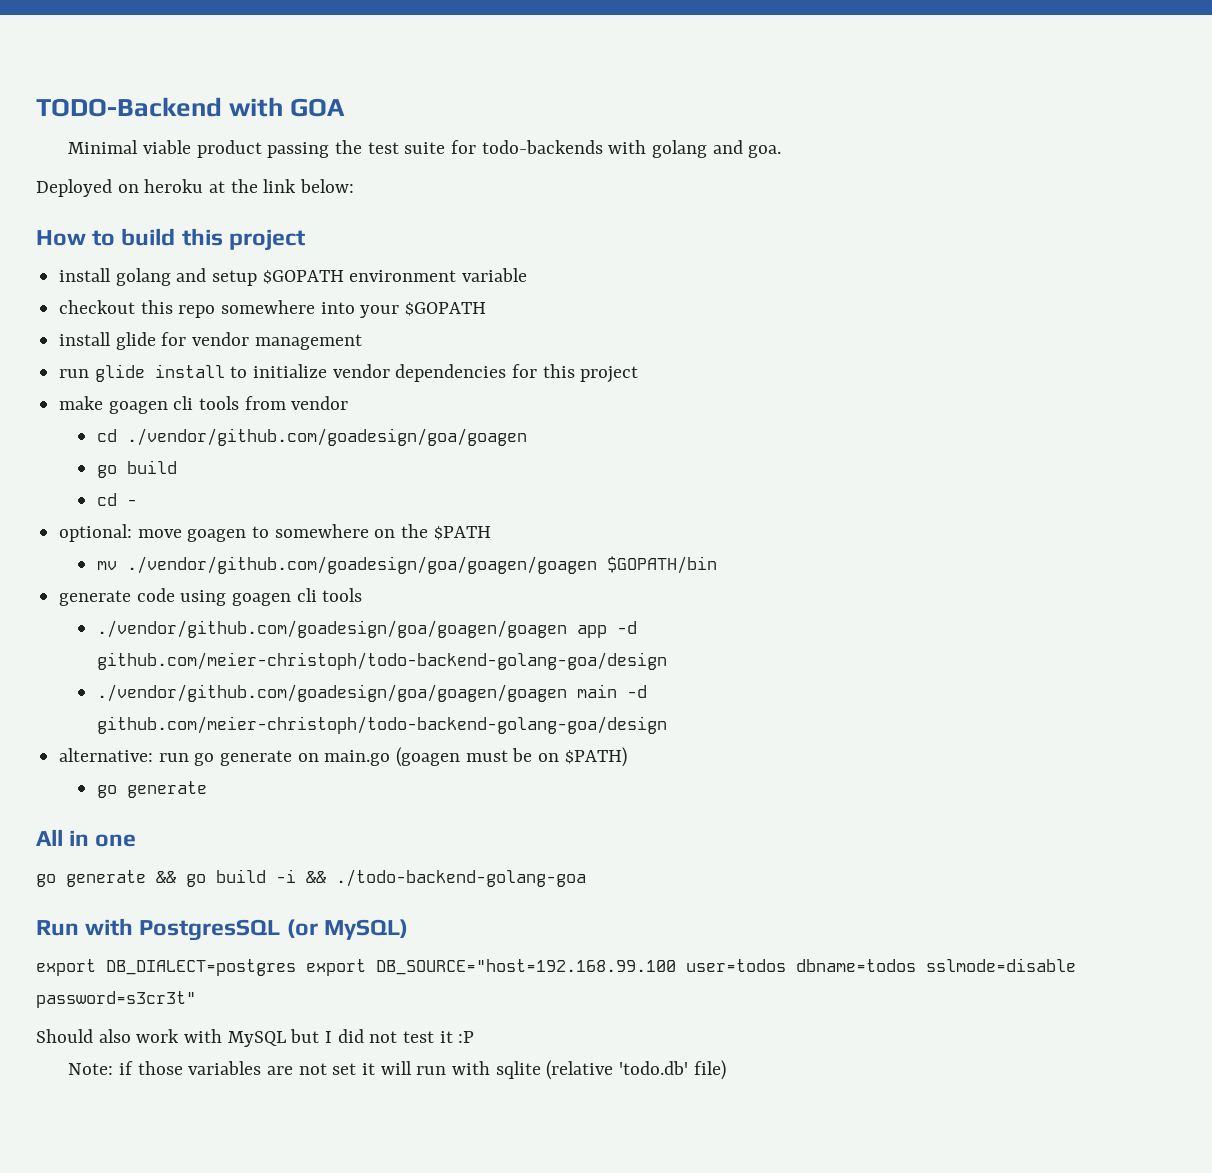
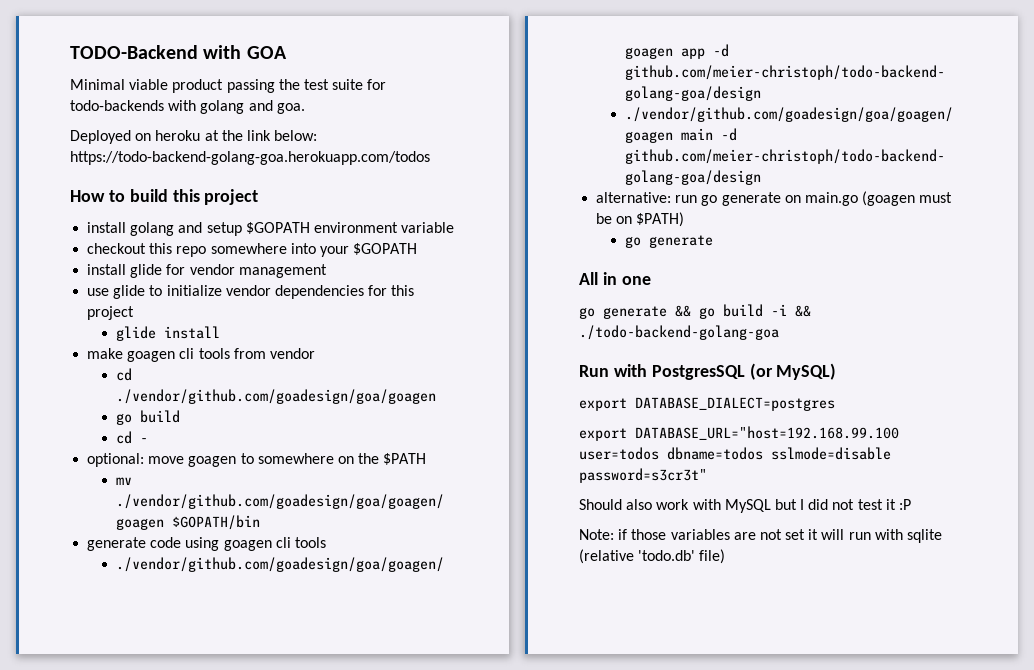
(355, 186) none -> [70,151,430,165] https://todo-backend-golang-goa.herokuapp.com/todos
[59,364,225,382] run glide install -> [87,285,146,299] use glide
(639, 374) none -> [115,326,220,341] // glide install
[106,959,676,976] DB_DIALECT=postgres export DB_SOURCE="host=192.168.99.100 -> [635,397,835,411] [579,426,899,441] DATABASE_DIALECT=postgres // export DATABASE_URL="host=192.168.99.100

